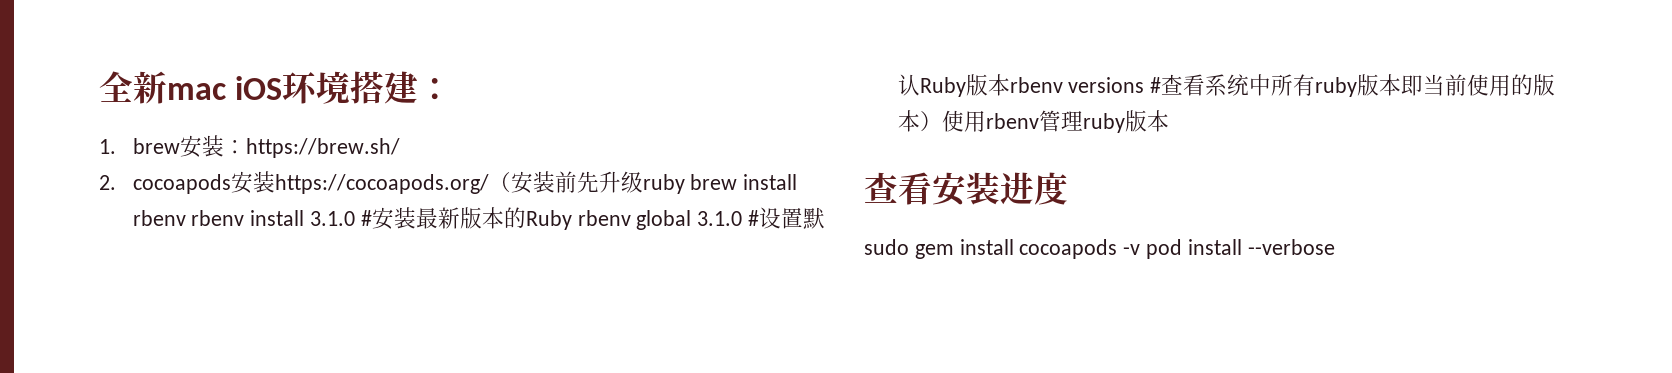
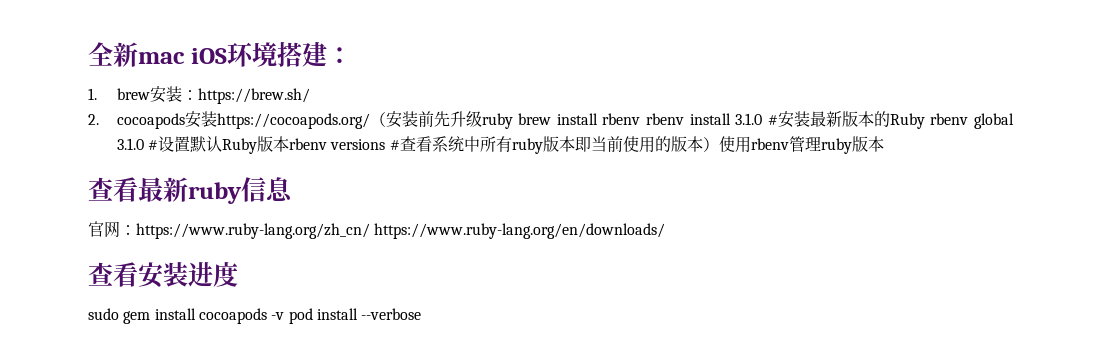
(1169, 121) none -> [88,177,293,204] [88,221,666,239] // 查看最新ruby信息 // 官网：https://www.ruby-lang.org/zh_cn/ https://www.ruby-lang.org/en/downloads/

